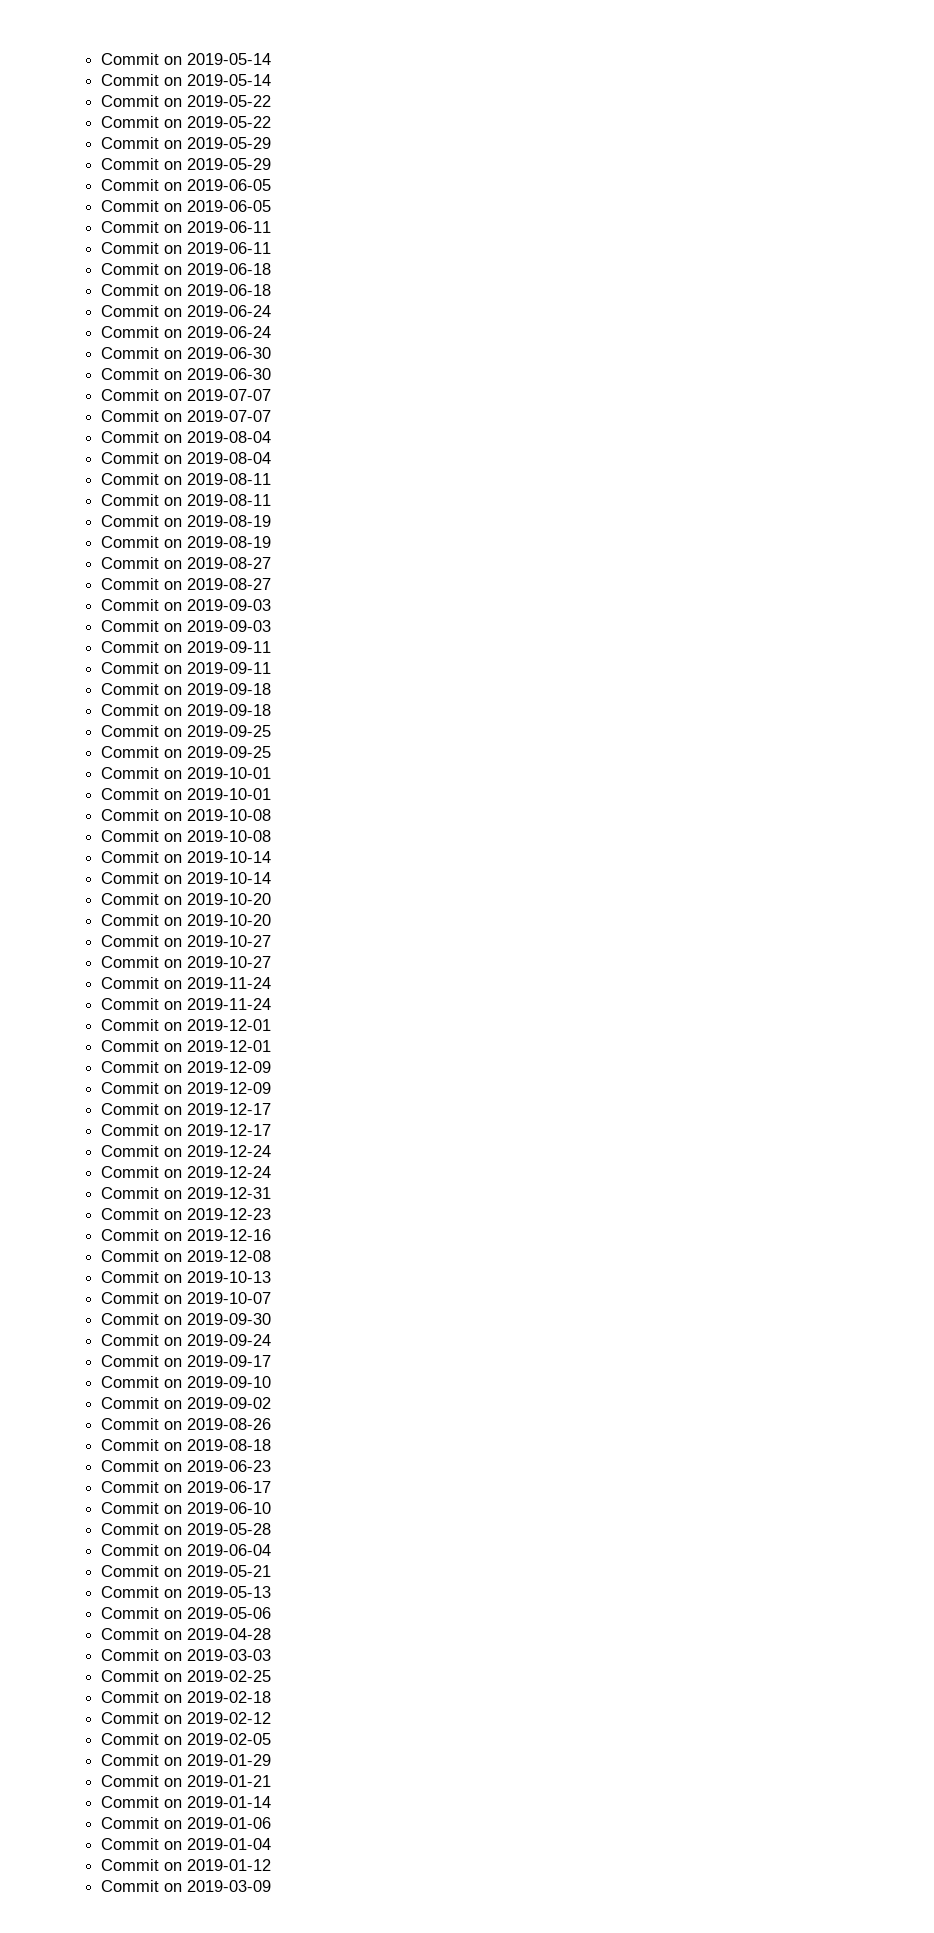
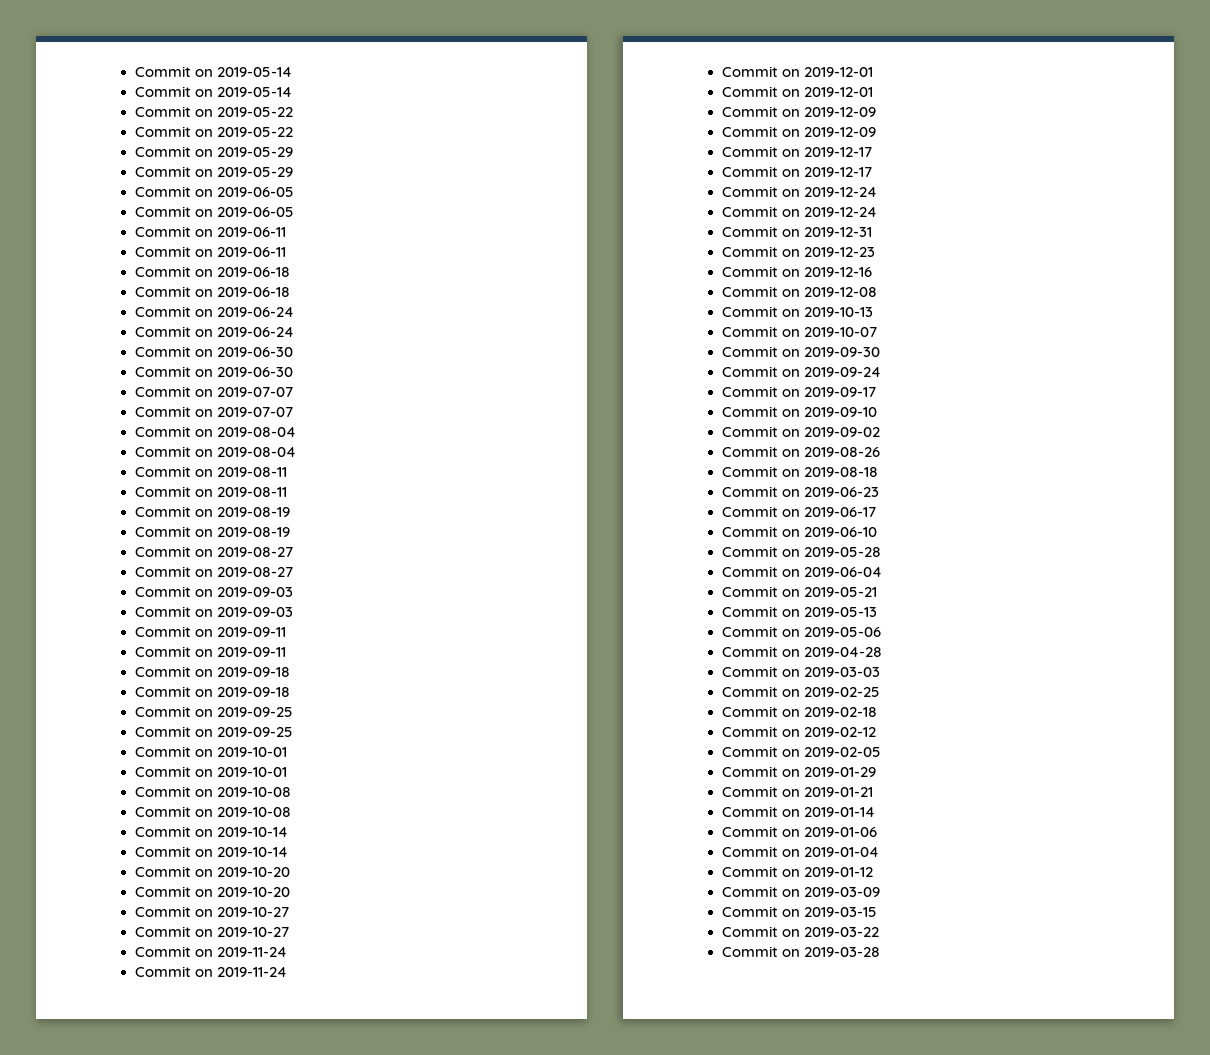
(272, 1886) none -> [721,906,877,917] [721,926,879,937] [721,946,880,957] // Commit on 2019-03-15 // Commit on 2019-03-22 // Commit on 2019-03-28

